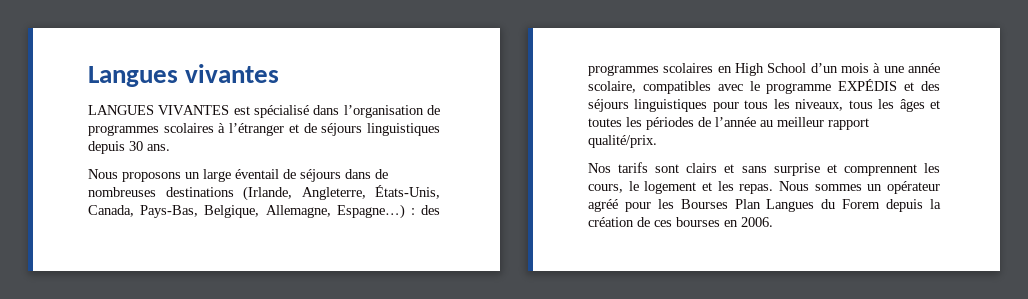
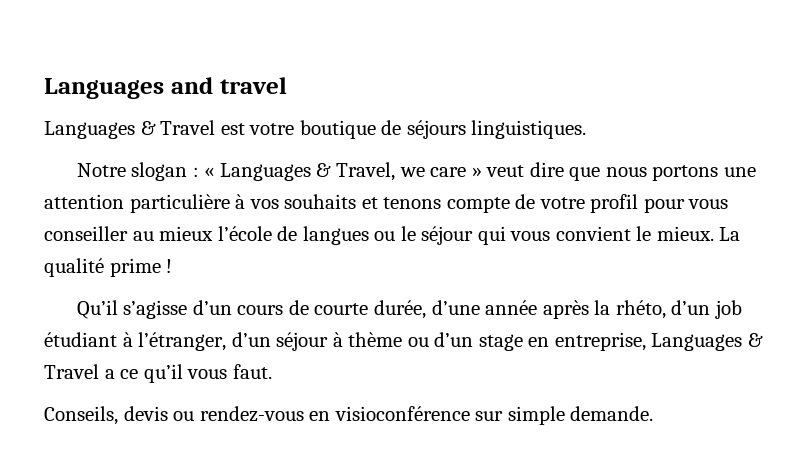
[88,64,280,87] [88,105,440,118] [88,123,441,136] [88,141,170,154] [88,169,388,182] [88,185,440,201] [88,204,440,219] [588,63,940,76] [588,79,940,94] [588,99,940,112] [588,117,869,130] [588,135,657,148] [588,162,940,176] [588,181,940,194] [588,199,941,212] [588,217,773,227] Langues vivantes // LANGUES VIVANTES est spécialisé dans l’organisation de programmes scolaires à l’étranger et de séjours linguistiques depuis 30 ans. // Nous proposons un large éventail de séjours dans de nombreuses destinations (Irlande, Angleterre, États-Unis, Canada, Pays-Bas, Belgique, Allemagne, Espagne…) : des programmes scolaires en High School d’un mois à une année scolaire, compatibles avec le programme EXPÉDIS et des séjours linguistiques pour tous les niveaux, tous les âges et toutes les périodes de l’année au meilleur rapport qualité/prix. // Nos tarifs sont clairs et sans surprise et comprennent les cours, le logement et les repas. Nous sommes un opérateur agréé pour les Bourses Plan Langues du Forem depuis la création de ces bourses en 2006. -> [44,77,287,99] [44,120,587,139] [76,162,756,181] [44,194,729,213] [44,226,741,245] [44,258,173,277] [76,300,742,319] [44,332,763,351] [44,364,272,383] [44,406,654,425] Languages and travel // Languages & Travel est votre boutique de séjours linguistiques. // Notre slogan : « Languages & Travel, we care » veut dire que nous portons une attention particulière à vos souhaits et tenons compte de votre profil pour vous conseiller au mieux l’école de langues ou le séjour qui vous convient le mieux. La qualité prime ! // Qu’il s’agisse d’un cours de courte durée, d’une année après la rhéto, d’un job étudiant à l’étranger, d’un séjour à thème ou d’un stage en entreprise, Languages & Travel a ce qu’il vous faut. // Conseils, devis ou rendez-vous en visioconférence sur simple demande.

